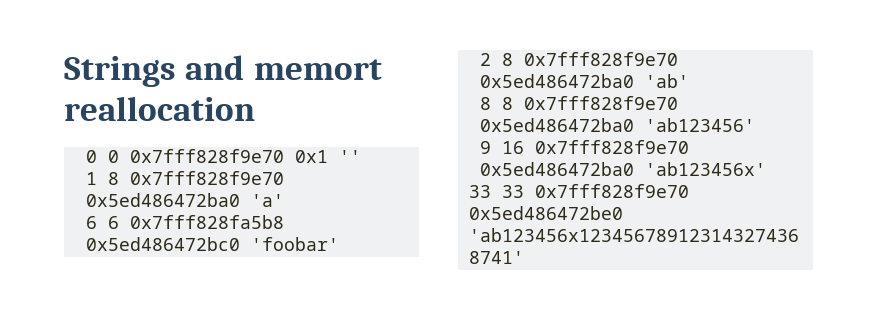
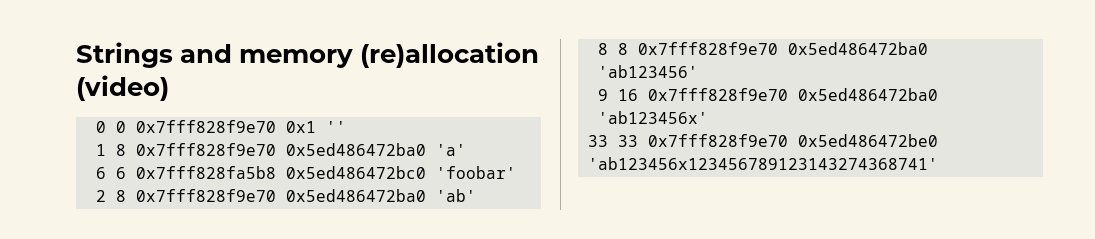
[253,59,382,80] [64,96,255,121] memort reallocation -> [239,42,540,68] [76,75,169,101] memory (re)allocation (video)

